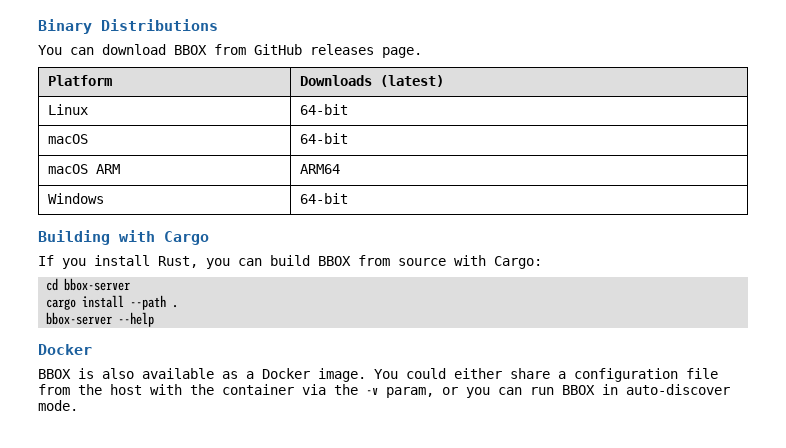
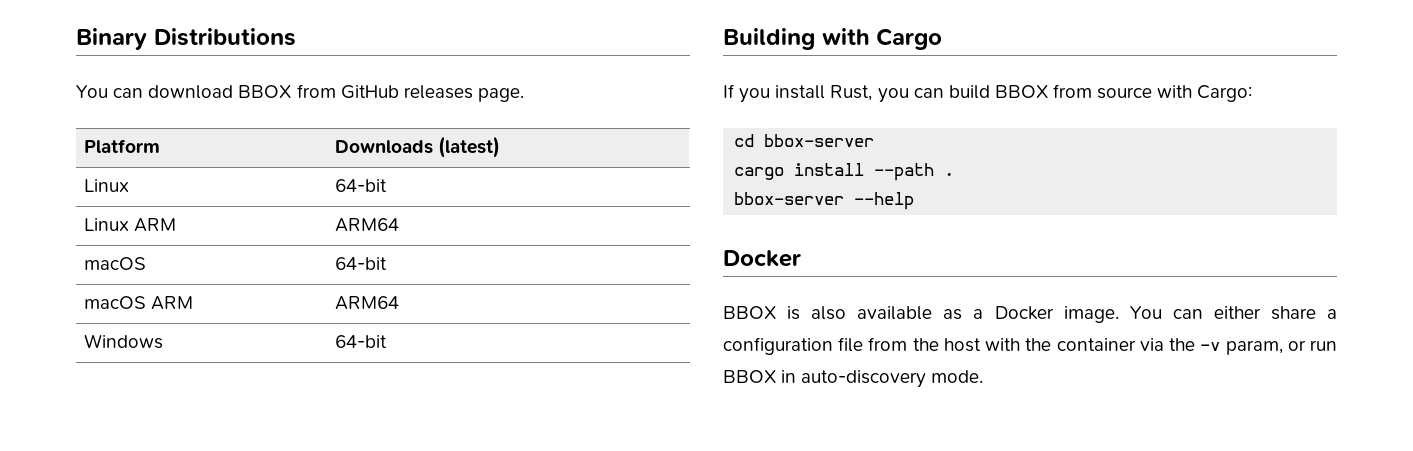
(348, 109) none -> [84,218,177,232] [335,218,400,232] // Linux ARM | ARM64
[406,368,446,379] could -> [1172,309,1203,319] can
[466,387,522,398] you can -> (1306, 345) none
[626,384,730,395] auto-discover -> [801,370,927,388] auto-discovery

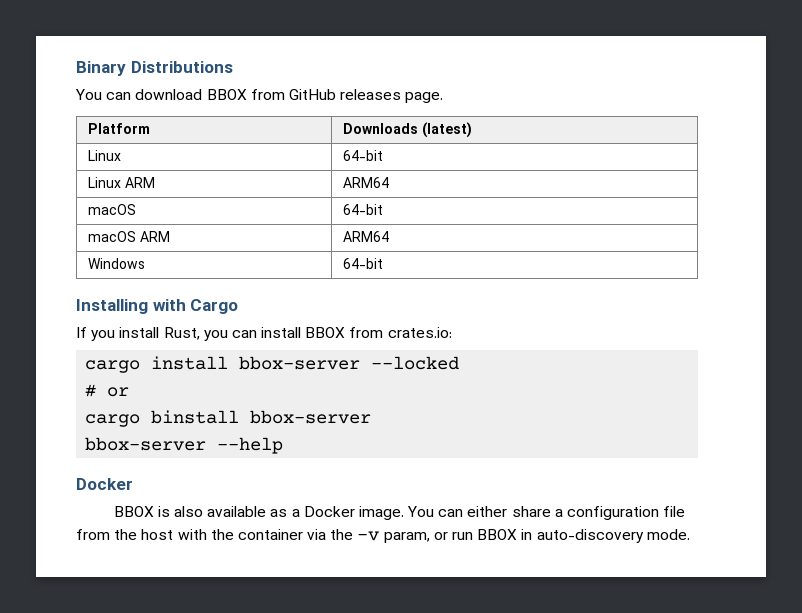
[723,28,815,50] Building -> [76,299,148,314] Installing
[948,84,1253,102] [734,134,875,147] [734,163,955,181] build BBOX from source with Cargo: // cd bbox-server // cargo install --path . -> [261,327,452,338] [85,356,460,373] [85,384,130,397] [85,410,372,427] install BBOX from crates.io: // cargo install bbox-server --locked // # or // cargo binstall bbox-server

